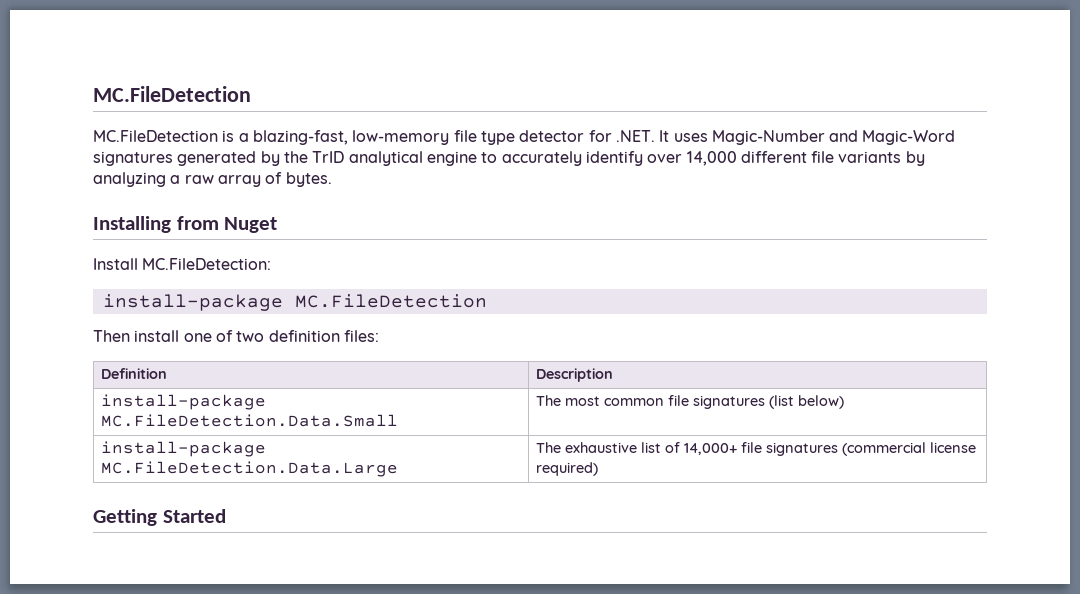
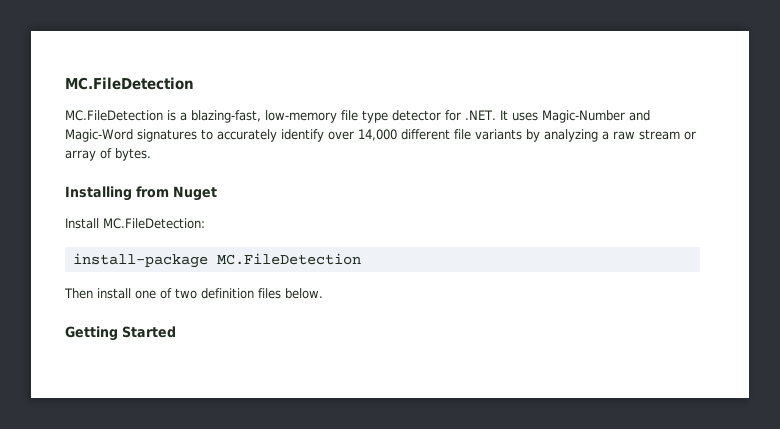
[177,151,477,166] generated by the TrID analytical engine -> (197, 135) none
(214, 179) none -> [639,129,696,140] stream or
[343,330,379,342] [101,368,168,379] [536,368,614,382] [101,394,267,410] [101,414,399,427] [536,395,845,409] [101,441,267,457] [101,461,399,477] [536,442,977,456] [536,462,599,476] files: // Definition | Description // install-package MC.FileDetection.Data.Small | The most common file signatures (list below) // install-package MC.FileDetection.Data.Large | The exhaustive list of 14,000+ file signatures (commercial license required) -> [258,288,323,299] files below.

